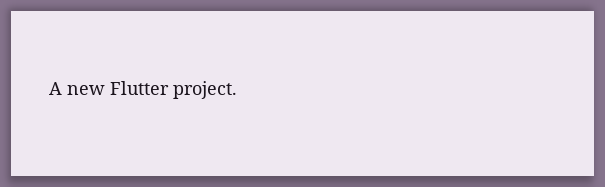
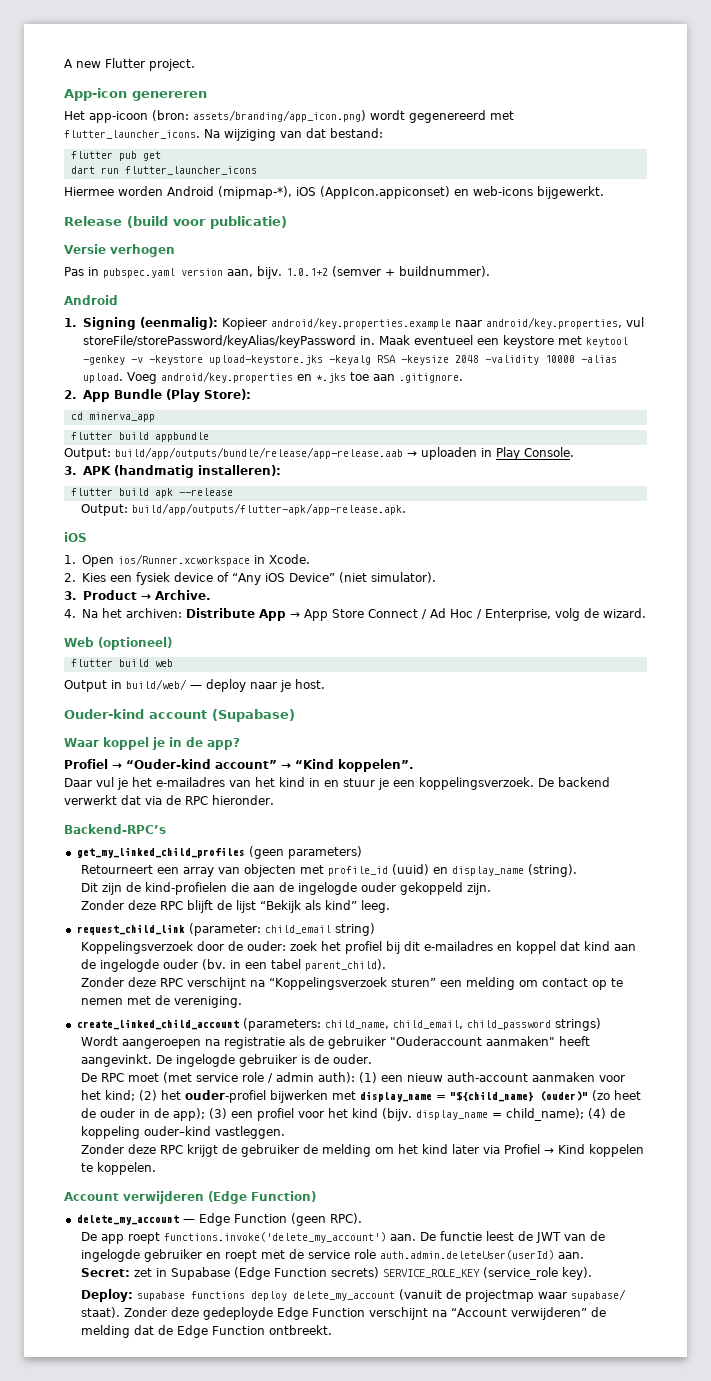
(237, 90) none -> [64,88,207,101] [64,110,514,123] [64,128,383,141] [70,151,161,161] [70,166,257,175] [64,186,604,199] [64,216,287,229] [64,244,175,257] [64,266,490,279] [64,295,118,305] [64,317,644,330] [82,335,628,348] [82,355,617,365] [82,371,463,384] [64,389,251,402] [70,412,155,422] [70,432,209,442] [64,447,574,460] [64,465,281,478] [70,488,233,498] [81,503,407,516] [64,532,87,542] [64,554,310,567] [64,572,436,585] [64,590,211,600] [64,608,646,621] [64,637,172,650] [70,659,173,667] [64,679,325,692] [64,709,295,722] [64,737,240,750] [64,759,414,772] [64,777,610,790] [64,795,274,805] [64,824,166,834] [76,846,362,859] [81,864,578,877] [81,882,492,895] [81,900,391,913] [76,923,375,936] [81,941,637,954] [81,959,387,972] [81,977,624,990] [81,995,243,1008] [76,1018,601,1031] [81,1036,591,1049] [81,1054,373,1067] [81,1072,626,1083] [81,1090,642,1103] [81,1108,626,1121] [81,1126,286,1139] [81,1144,645,1157] [81,1162,157,1175] [64,1191,316,1204] [76,1213,362,1226] [81,1231,606,1244] [81,1249,585,1262] [81,1267,593,1280] [81,1289,627,1302] [81,1307,607,1320] [81,1325,333,1338] // App‑icon genereren // Het app‑icoon (bron: assets/branding/app_icon.png) wordt gegenereerd met flutter_launcher_icons. Na wijziging van dat bestand: // flutter pub get // dart run flutter_launcher_icons // Hiermee worden Android (mipmap-*), iOS (AppIcon.appiconset) en web‑icons bijgewerkt. // Release (build voor publicatie) // Versie verhogen // Pas in pubspec.yaml version aan, bijv. 1.0.1+2 (semver + buildnummer). // Android // 1. Signing (eenmalig): Kopieer android/key.properties.example naar android/key.properties, vul storeFile/storePassword/keyAlias/keyPassword in. Maak eventueel een keystore met keytool -genkey -v -keystore upload-keystore.jks -keyalg RSA -keysize 2048 -validity 10000 -alias upload. Voeg android/key.properties en *.jks toe aan .gitignore. // 2. App Bundle (Play Store): // cd minerva_app // flutter build appbundle // Output: build/app/outputs/bundle/release/app-release.aab → uploaden in Play Console. // 3. APK (handmatig installeren): // flutter build apk --release // Output: build/app/outputs/flutter-apk/app-release.apk. // iOS // 1. Open ios/Runner.xcworkspace in Xcode. // 2. Kies een fysiek device of “Any iOS Device” (niet simulator). // 3. Product → Archive. // 4. Na het archiven: Distribute App → App Store Connect / Ad Hoc / Enterprise, volg de wizard. // Web (optioneel) // flutter build web // Output in build/web/ — deploy naar je host. // Ouder-kind account (Supabase) // Waar koppel je in de app? // Profiel → “Ouder-kind account” → “Kind koppelen”. // Daar vul je het e-mailadres van het kind in en stuur je een koppelingsverzoek. De backend verwerkt dat via de RPC hieronder. // Backend-RPC’s // get_my_linked_child_profiles (geen parameters) // Retourneert een array van objecten met profile_id (uuid) en display_name (string). // Dit zijn de kind-profielen die aan de ingelogde ouder gekoppeld zijn. // Zonder deze RPC blijft de lijst “Bekijk als kind” leeg. // request_child_link (parameter: child_email string) // Koppelingsverzoek door de ouder: zoek het profiel bij dit e-mailadres en koppel dat kind aan de ingelogde ouder (bv. in een tabel parent_child). // Zonder deze RPC verschijnt na “Koppelingsverzoek sturen” een melding om contact op te nemen met de vereniging. // create_linked_child_account (parameters: child_name, child_email, child_password strings) // Wordt aangeroepen na registratie als de gebruiker "Ouderaccount aanmaken" heeft aangevinkt. De ingelogde gebruiker is de ouder. // De RPC moet (met service role / admin auth): (1) een nieuw auth-account aanmaken voor het kind; (2) het ouder-profiel bijwerken met display_name = "${child_name} (ouder)" (zo heet de ouder in de app); (3) een profiel voor het kind (bijv. display_name = child_name); (4) de koppeling ouder–kind vastleggen. // Zonder deze RPC krijgt de gebruiker de melding om het kind later via Profiel → Kind koppelen te koppelen. // Account verwijderen (Edge Function) // delete_my_account — Edge Function (geen RPC). // De app roept functions.invoke('delete_my_account') aan. De functie leest de JWT van de ingelogde gebruiker en roept met de service role auth.admin.deleteUser(userId) aan. // Secret: zet in Supabase (Edge Function secrets) SERVICE_ROLE_KEY (service_role key). // Deploy: supabase functions deploy delete_my_account (vanuit de projectmap waar supabase/ staat). Zonder deze gedeployde Edge Function verschijnt na “Account verwijderen” de melding dat de Edge Function ontbreekt.

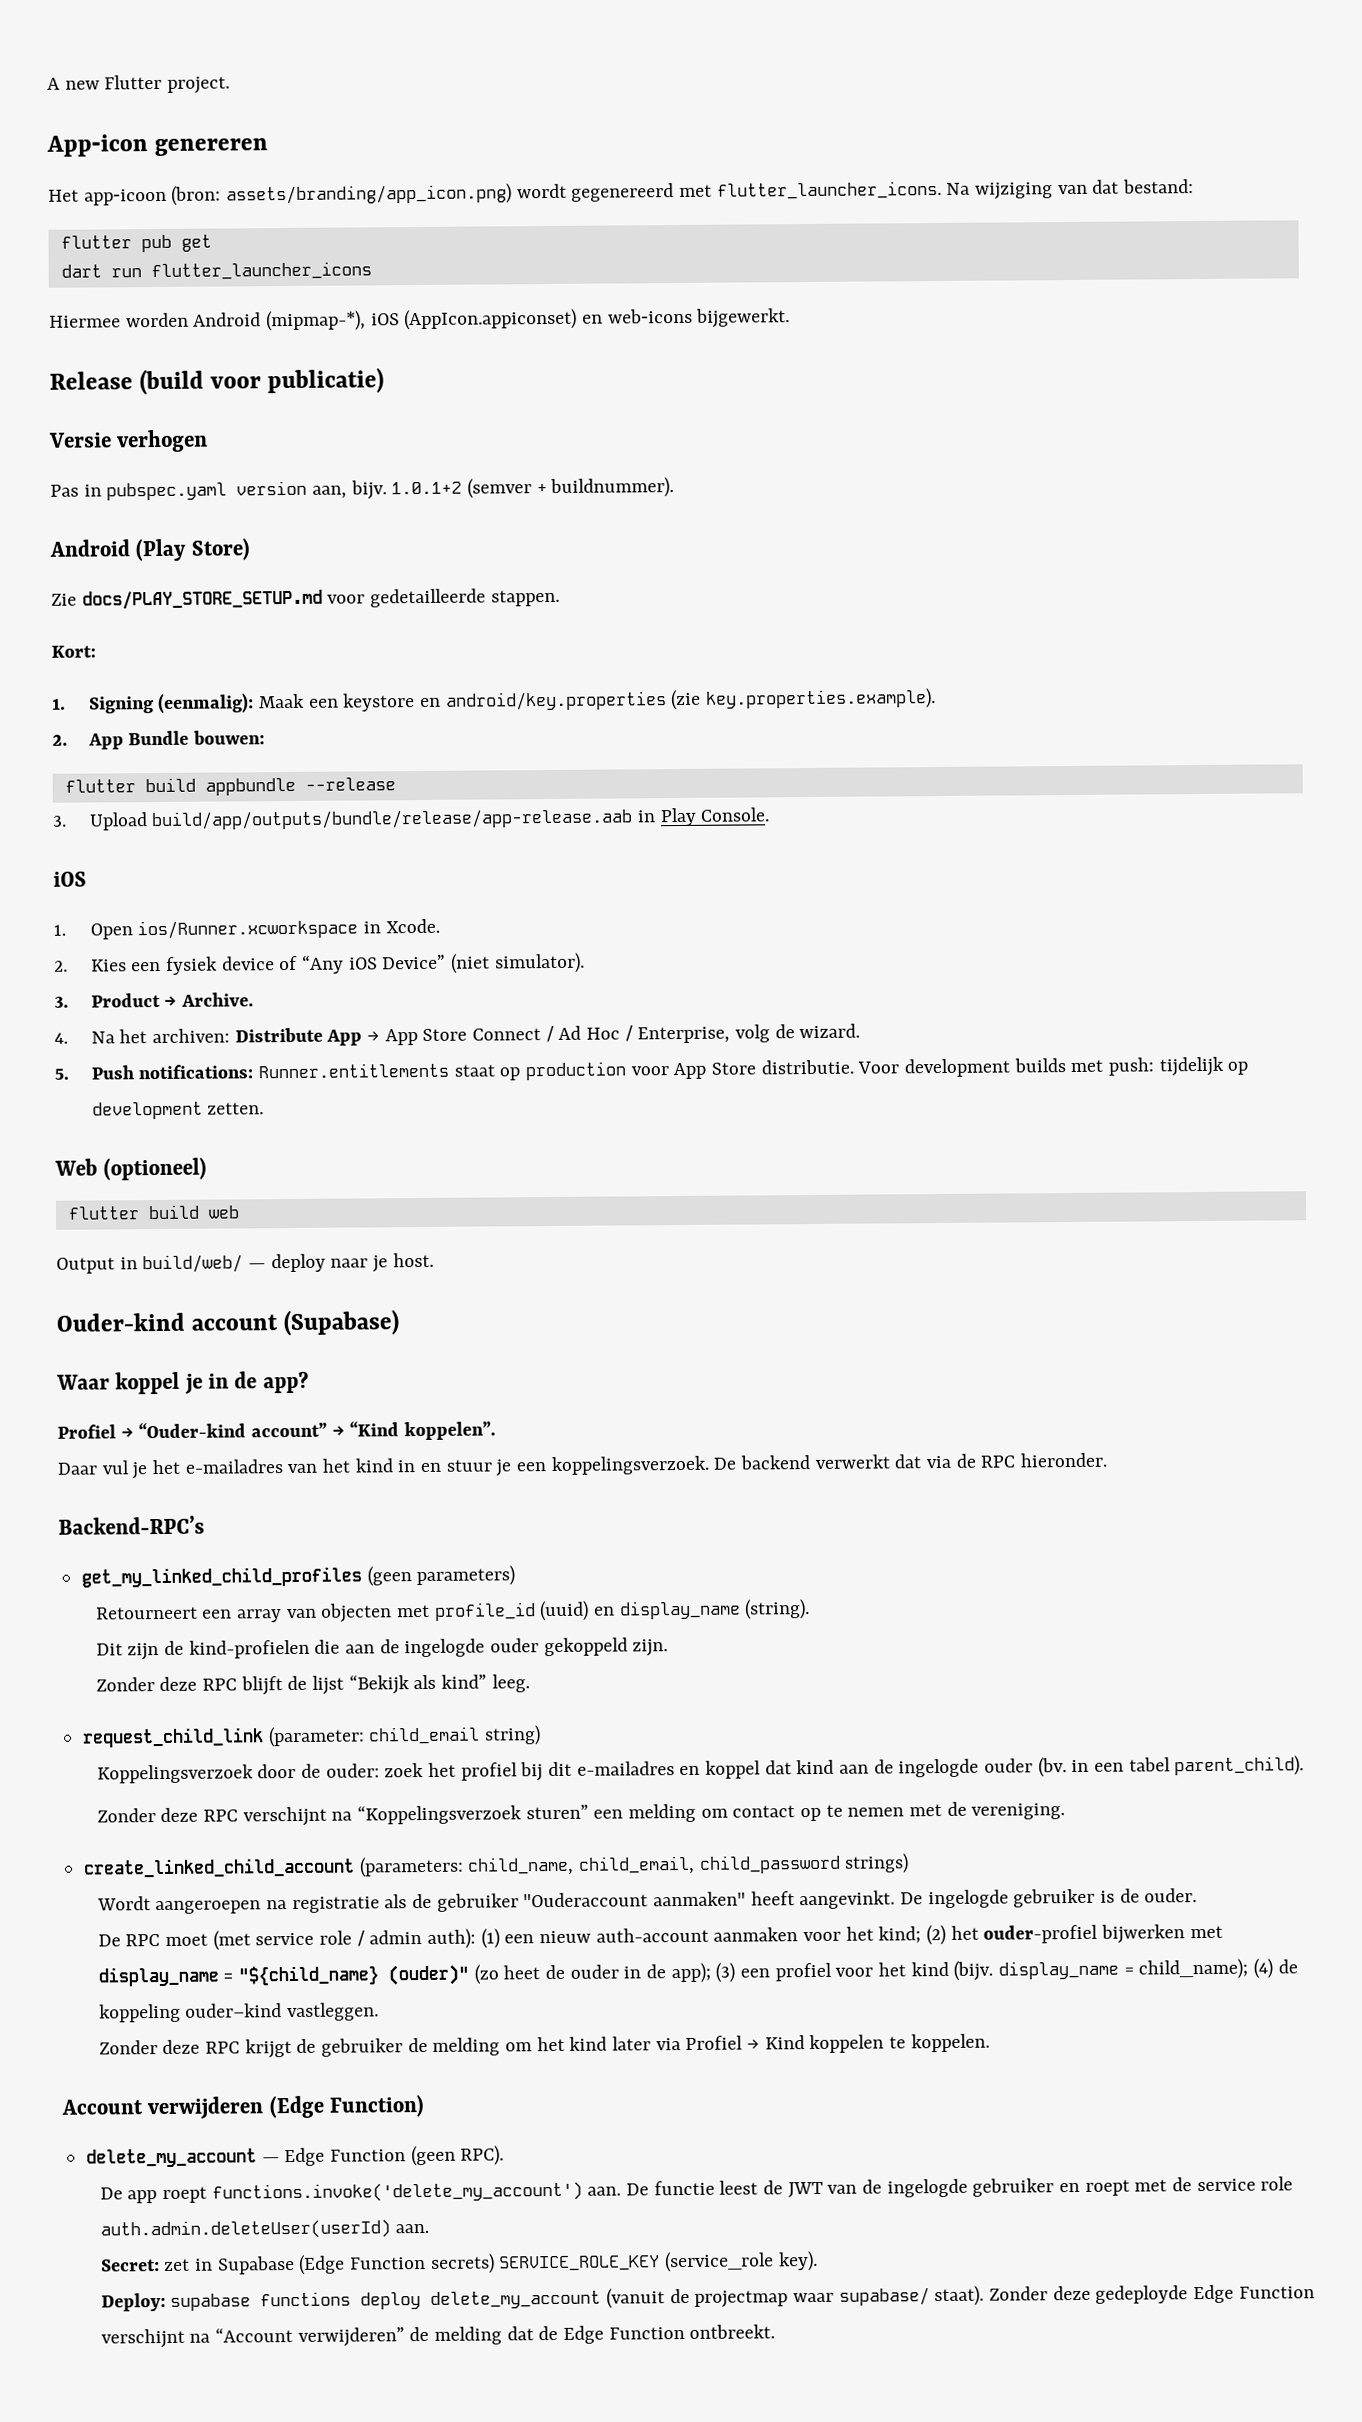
[64,317,644,330] [82,335,628,348] [82,355,617,365] [82,371,463,384] // 1. Signing (eenmalig): Kopieer android/key.properties.example naar android/key.properties, vul storeFile/storePassword/keyAlias/keyPassword in. Maak eventueel een keystore met keytool -genkey -v -keystore upload-keystore.jks -keyalg RSA -keysize 2048 -validity 10000 -alias upload. Voeg android/key.properties en *.jks toe aan .gitignore. -> [135,538,250,562] [51,588,560,610] [51,645,96,658] [52,688,937,715] (Play Store) // Zie docs/PLAY_STORE_SETUP.md voor gedetailleerde stappen. // Kort: // 1. Signing (eenmalig): Maak een keystore en android/key.properties (zie key.properties.example).
[165,389,251,402] [70,412,155,422] (Play Store): // cd minerva_app -> [193,730,266,745] bouwen:
[64,447,477,460] // Output: build/app/outputs/bundle/release/app-release.aab → uploaden -> [304,777,396,791] [52,808,634,831] --release // 3. Upload build/app/outputs/bundle/release/app-release.aab
[64,465,281,478] [70,488,233,498] [81,503,407,516] // 3. APK (handmatig installeren): // flutter build apk --release // Output: build/app/outputs/flutter-apk/app-release.apk. -> (771, 814) none
(646, 613) none -> [54,1056,1249,1081] [91,1101,265,1120] // 5. Push notifications: Runner.entitlements staat op production voor App Store distributie. Voor development builds met push: tijdelijk op development zetten.

